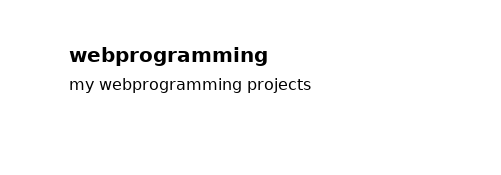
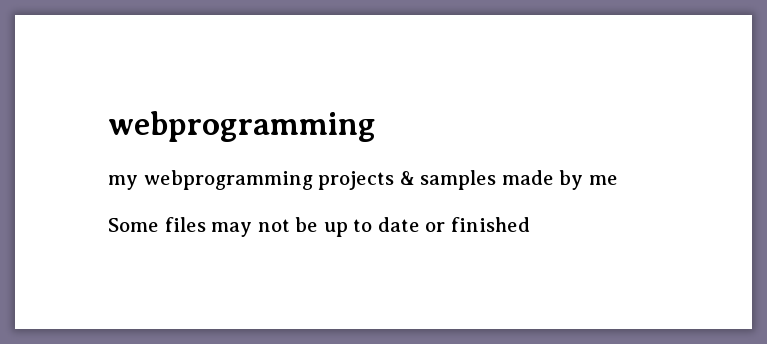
(311, 85) none -> [399,170,618,190] [108,217,530,237] & samples made by me // Some files may not be up to date or finished

